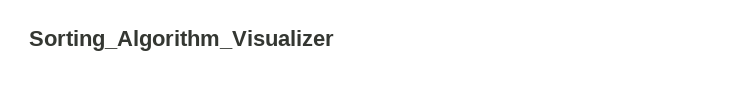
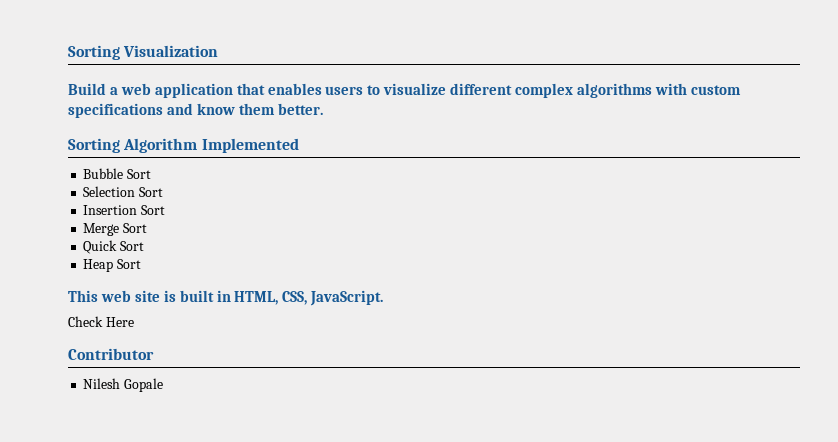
[29,30,334,51] Sorting_Algorithm_Visualizer -> [68,45,219,60] [68,83,741,98] [68,103,323,118] [68,138,299,153] [83,168,152,179] [83,186,164,197] [83,205,166,215] [83,223,148,236] [83,240,145,254] [83,259,142,272] [68,290,384,306] [68,316,134,327] [68,348,154,360] [83,378,164,392] Sorting Visualization // Build a web application that enables users to visualize different complex algorithms with custom specifications and know them better. // Sorting Algorithm Implemented // Bubble Sort // Selection Sort // Insertion Sort // Merge Sort // Quick Sort // Heap Sort // This web site is built in HTML, CSS, JavaScript. // Check Here // Contributor // Nilesh Gopale

